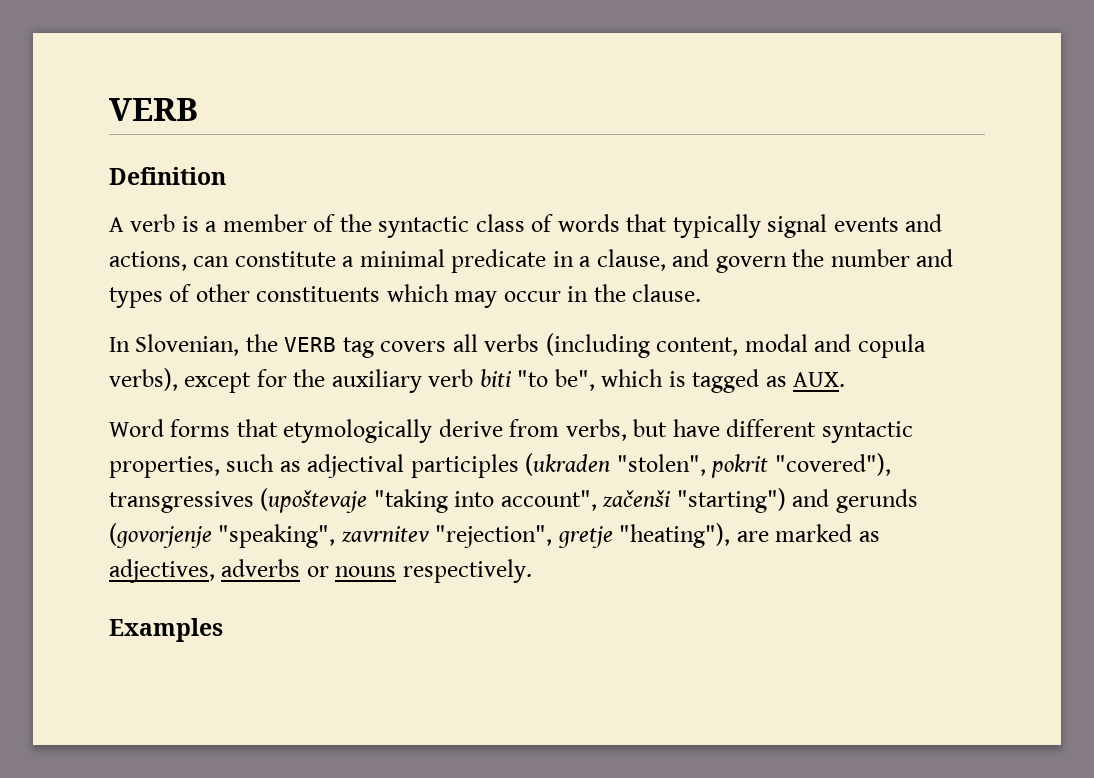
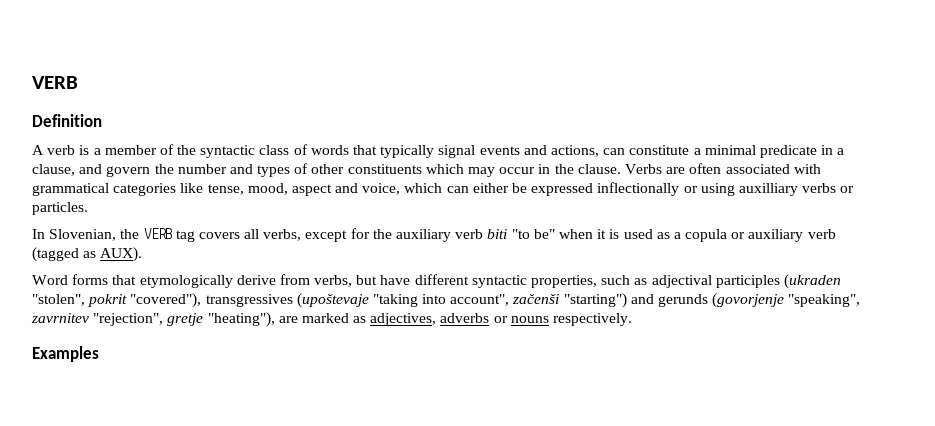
(702, 293) none -> [624,163,821,174] [32,182,855,196] [32,202,88,215] Verbs are often associated with grammatical categories like tense, mood, aspect and voice, which can either be expressed inflectionally or using auxilliary verbs or particles.
[484,333,926,358] [109,368,178,391] verbs (including content, modal and copula verbs), -> [263,229,302,241] verbs,
[554,369,846,393] be", which is tagged as AUX. -> [533,229,836,242] [32,247,143,262] be" when it is used as a copula or auxiliary verb (tagged as AUX).

